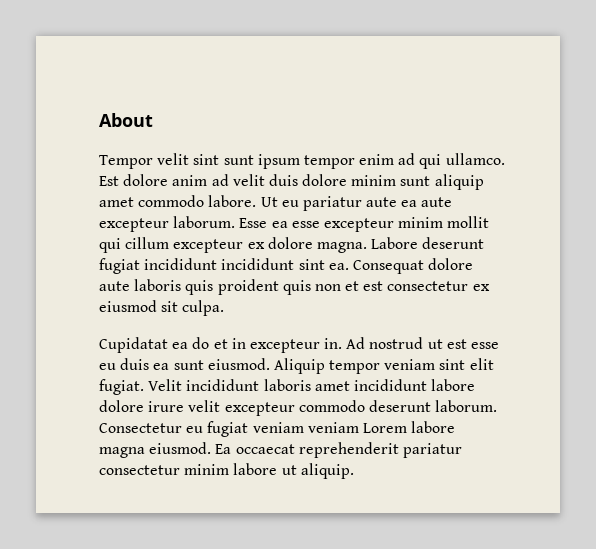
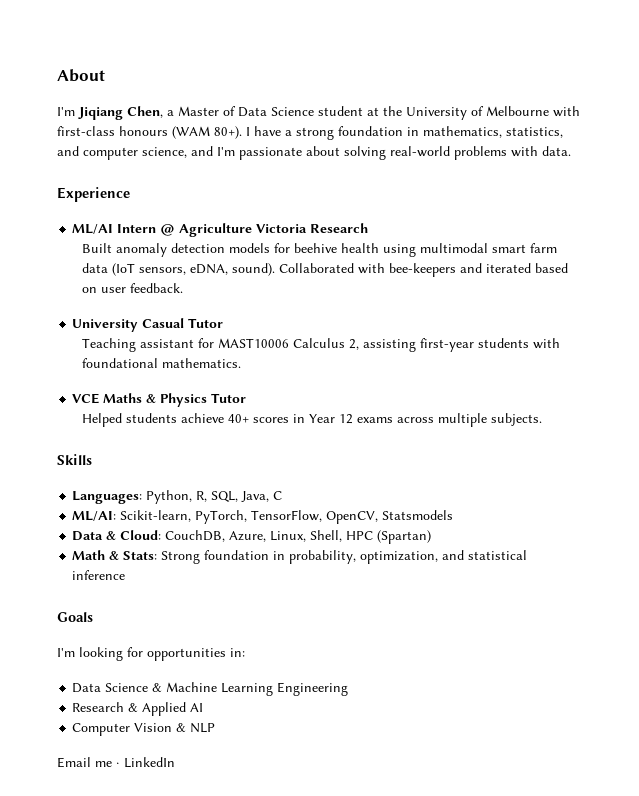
[99,153,505,169] [99,174,484,190] [99,195,453,211] [99,216,490,232] [99,237,485,253] [99,258,474,274] [99,279,490,295] [99,300,225,316] [99,337,500,353] [99,358,494,374] [99,379,476,395] [99,400,498,416] [99,421,456,437] [99,442,462,458] [99,463,354,479] Tempor velit sint sunt ipsum tempor enim ad qui ullamco. Est dolore anim ad velit duis dolore minim sunt aliquip amet commodo labore. Ut eu pariatur aute ea aute excepteur laborum. Esse ea esse excepteur minim mollit qui cillum excepteur ex dolore magna. Labore deserunt fugiat incididunt incididunt sint ea. Consequat dolore aute laboris quis proident quis non et est consectetur ex eiusmod sit culpa. // Cupidatat ea do et in excepteur in. Ad nostrud ut est esse eu duis ea sunt eiusmod. Aliquip tempor veniam sint elit fugiat. Velit incididunt laboris amet incididunt labore dolore irure velit excepteur commodo deserunt laborum. Consectetur eu fugiat veniam veniam Lorem labore magna eiusmod. Ea occaecat reprehenderit pariatur consectetur minim labore ut aliquip. -> [57,106,580,120] [57,126,563,140] [57,146,571,160] [57,187,130,202] [72,223,369,237] [81,243,557,257] [81,263,568,277] [81,283,183,293] [72,318,224,332] [81,338,560,352] [81,358,241,368] [72,393,247,407] [81,413,542,427] [57,454,92,465] [72,490,283,504] [72,510,454,524] [72,530,432,544] [72,550,528,564] [72,570,126,580] [57,612,93,622] [57,647,245,661] [72,682,349,696] [72,702,204,716] [72,723,216,736] [57,757,175,768] I'm Jiqiang Chen, a Master of Data Science student at the University of Melbourne with first-class honours (WAM 80+). I have a strong foundation in mathematics, statistics, and computer science, and I'm passionate about solving real-world problems with data. // Experience // ML/AI Intern @ Agriculture Victoria Research // Built anomaly detection models for beehive health using multimodal smart farm data (IoT sensors, eDNA, sound). Collaborated with bee-keepers and iterated based on user feedback. // University Casual Tutor // Teaching assistant for MAST10006 Calculus 2, assisting first-year students with foundational mathematics. // VCE Maths & Physics Tutor // Helped students achieve 40+ scores in Year 12 exams across multiple subjects. // Skills // Languages: Python, R, SQL, Java, C // ML/AI: Scikit-learn, PyTorch, TensorFlow, OpenCV, Statsmodels // Data & Cloud: CouchDB, Azure, Linux, Shell, HPC (Spartan) // Math & Stats: Strong foundation in probability, optimization, and statistical inference // Goals // I'm looking for opportunities in: // Data Science & Machine Learning Engineering // Research & Applied AI // Computer Vision & NLP // Email me · LinkedIn

